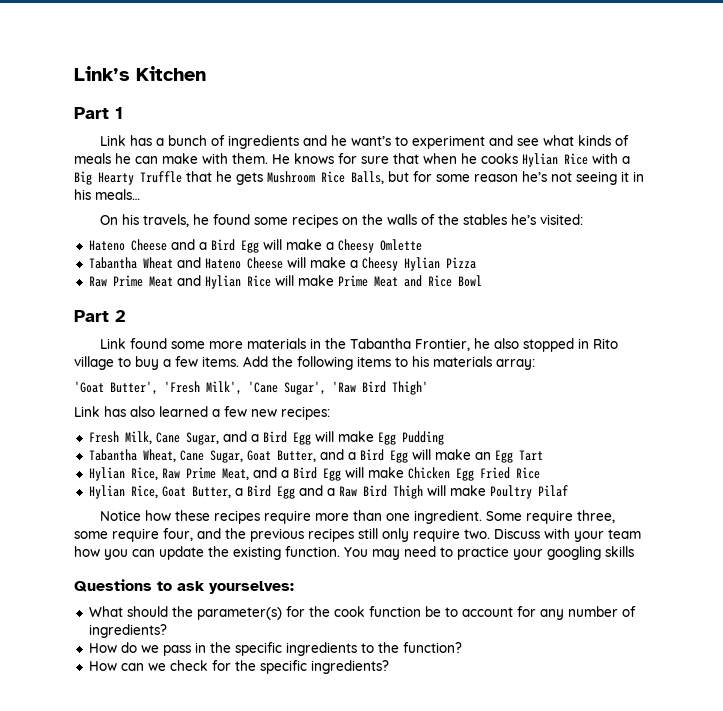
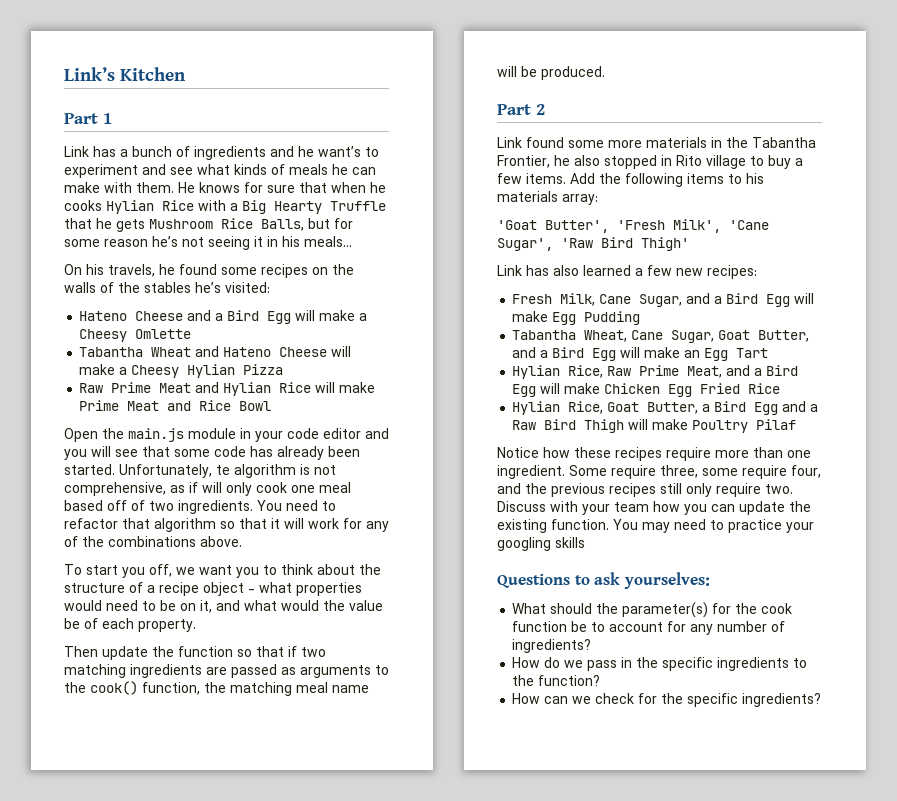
(482, 281) none -> [64,428,389,442] [64,446,360,460] [64,464,336,478] [64,482,351,496] [64,500,336,514] [64,518,389,532] [64,536,242,547] [64,564,381,578] [64,582,362,596] [64,600,383,613] [64,618,196,632] [64,646,326,660] [64,664,389,678] [64,681,369,696] [497,66,605,80] // Open the main.js module in your code editor and you will see that some code has already been started. Unfortunately, te algorithm is not comprehensive, as if will only cook one meal based off of two ingredients. You need to refactor that algorithm so that it will work for any of the combinations above. // To start you off, we want you to think about the structure of a recipe object - what properties would need to be on it, and what would the value be of each property. // Then update the function so that if two matching ingredients are passed as arguments to the cook() function, the matching meal name will be produced.

